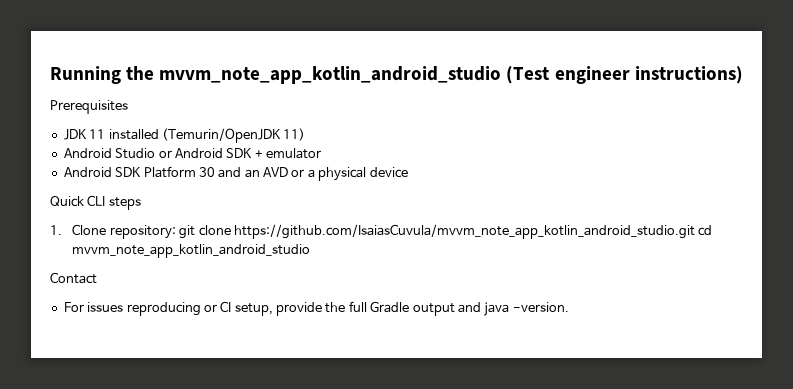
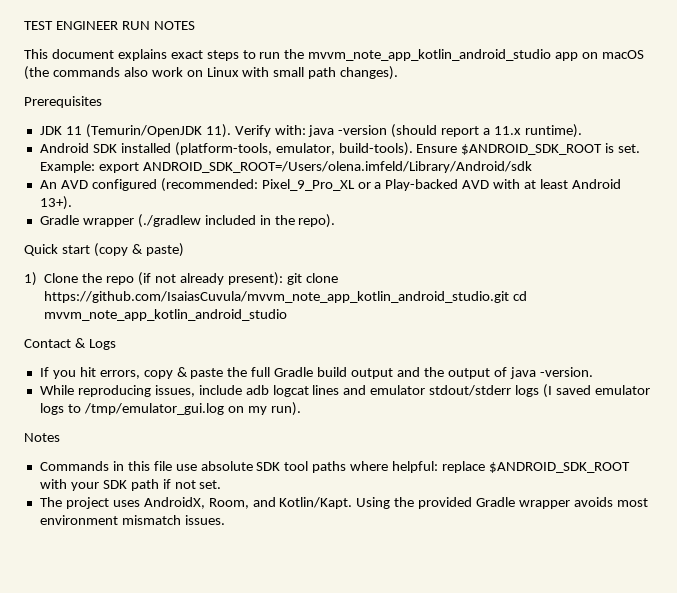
[50,66,743,84] [50,100,128,114] [63,128,306,143] [63,148,321,159] [63,166,408,181] [50,195,141,210] [50,224,176,239] Running the mvvm_note_app_kotlin_android_studio (Test engineer instructions) // Prerequisites // JDK 11 installed (Temurin/OpenJDK 11) // Android Studio or Android SDK + emulator // Android SDK Platform 30 and an AVD or a physical device // Quick CLI steps // 1. Clone repository: -> [24,21,195,30] [24,49,645,61] [24,66,399,80] [24,96,102,108] [39,124,582,138] [39,142,641,156] [39,161,532,173] [39,178,621,192] [39,196,72,210] [39,214,336,228] [24,243,184,257] [24,272,283,286] TEST ENGINEER RUN NOTES // This document explains exact steps to run the mvvm_note_app_kotlin_android_studio app on macOS (the commands also work on Linux with small path changes). // Prerequisites // JDK 11 (Temurin/OpenJDK 11). Verify with: java -version (should report a 11.x runtime). // Android SDK installed (platform-tools, emulator, build-tools). Ensure $ANDROID_SDK_ROOT is set. Example: export ANDROID_SDK_ROOT=/Users/olena.imfeld/Library/Android/sdk // An AVD configured (recommended: Pixel_9_Pro_XL or a Play-backed AVD with at least Android 13+). // Gradle wrapper (./gradlew included in the repo). // Quick start (copy & paste) // 1) Clone the repo (if not already present):
[63,301,322,316] // For issues reproducing or CI setup, provide -> [74,338,116,350] [39,367,224,379] & Logs // If you hit errors, copy & paste
(410, 307) none -> [317,367,348,377] build
(481, 307) none -> [423,367,507,379] the output of
(569, 307) none -> [39,384,650,398] [39,402,301,416] [24,433,60,442] [39,461,630,473] [39,479,222,491] [39,497,648,509] [39,515,225,525] // While reproducing issues, include adb logcat lines and emulator stdout/stderr logs (I saved emulator logs to /tmp/emulator_gui.log on my run). // Notes // Commands in this file use absolute SDK tool paths where helpful: replace $ANDROID_SDK_ROOT with your SDK path if not set. // The project uses AndroidX, Room, and Kotlin/Kapt. Using the provided Gradle wrapper avoids most environment mismatch issues.

